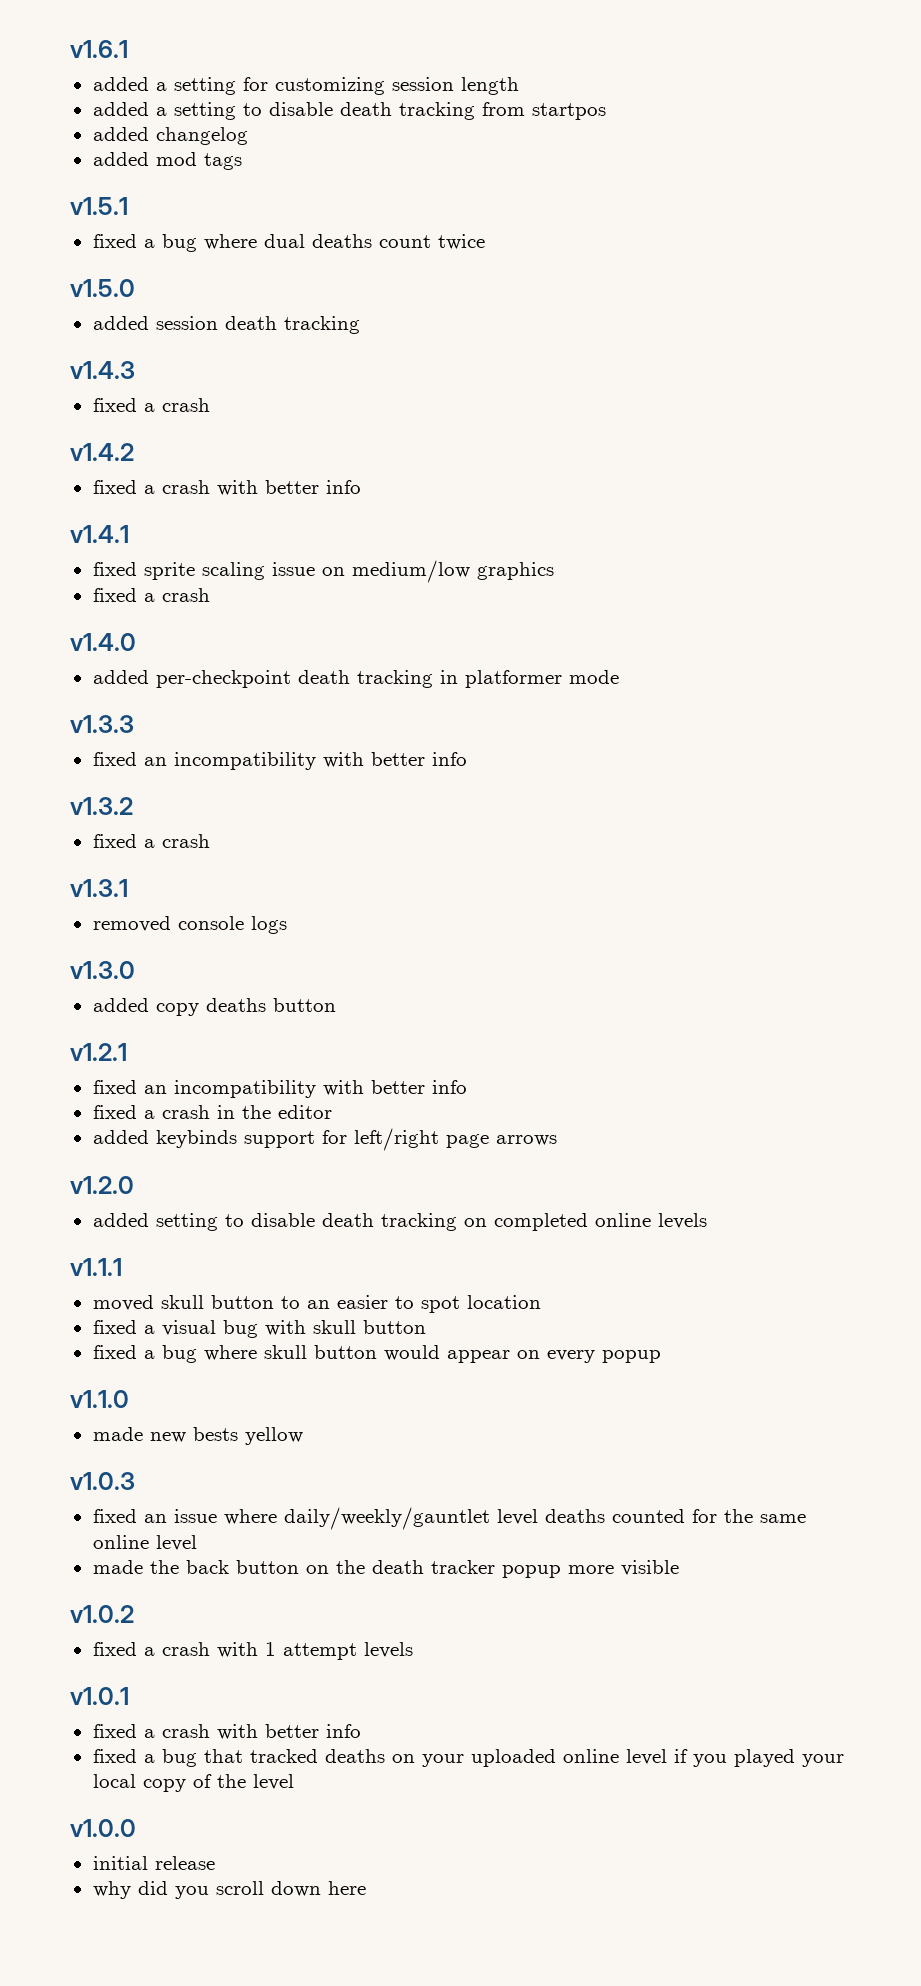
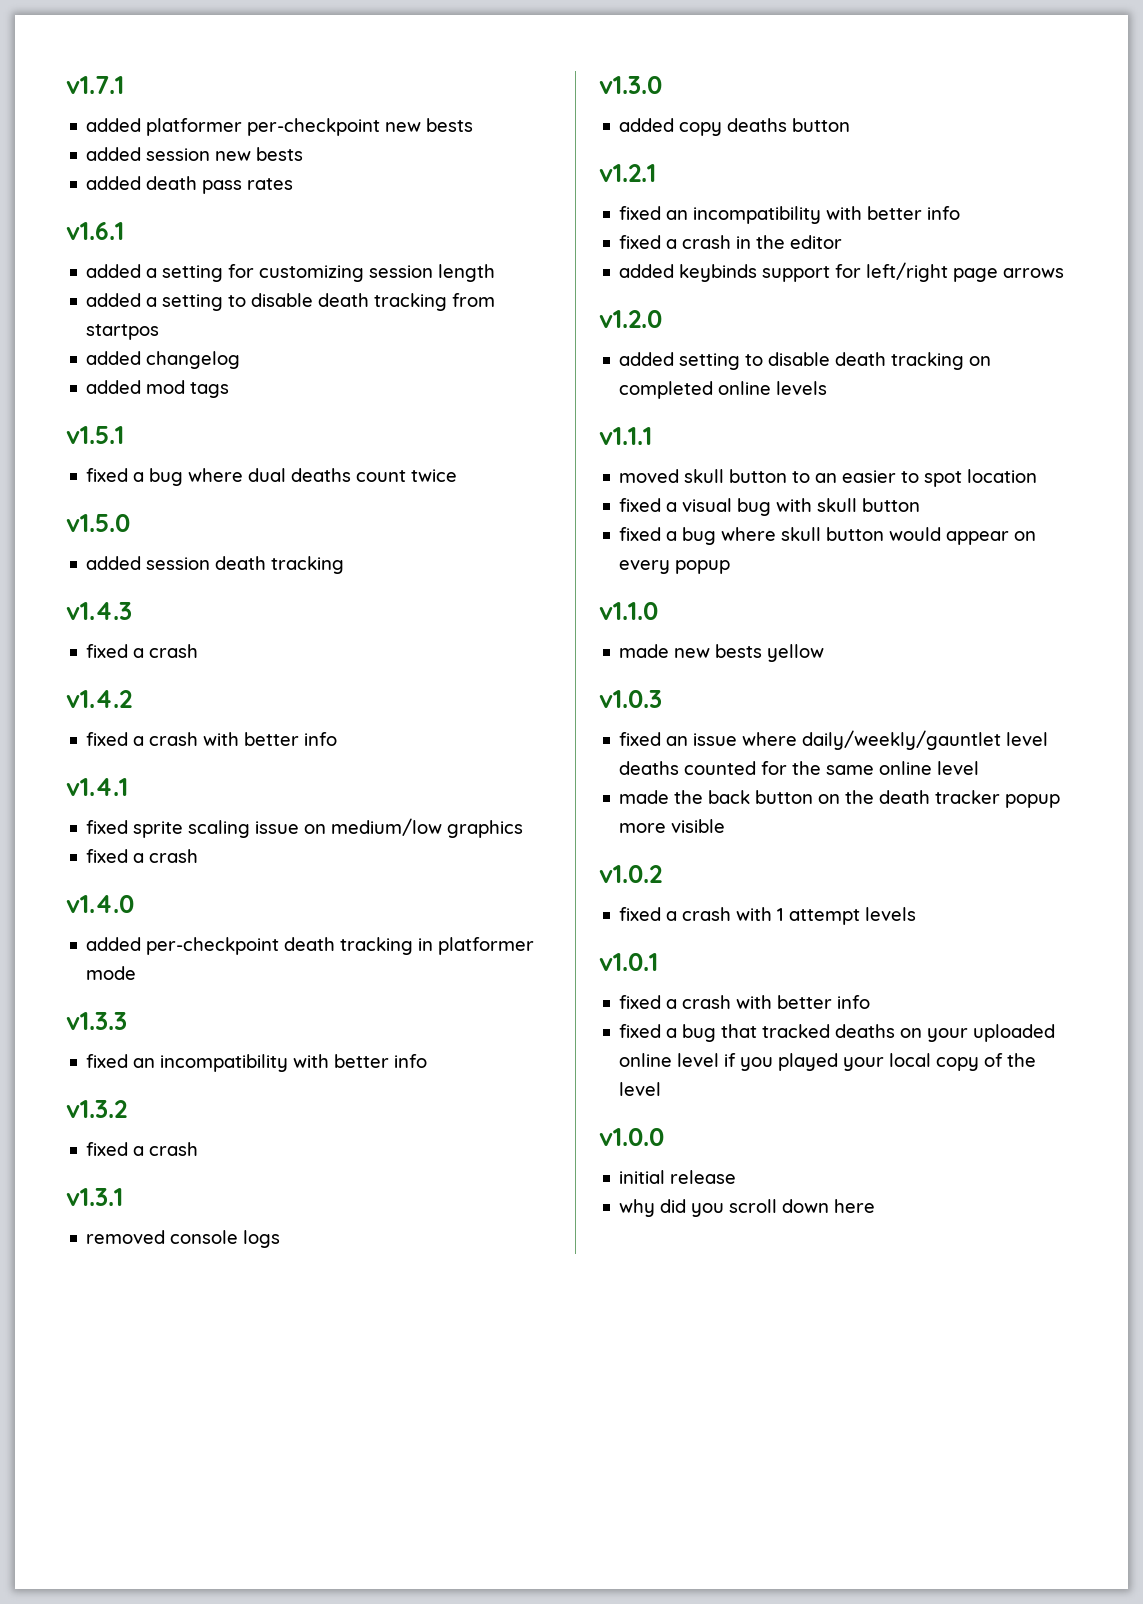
(70, 49) none -> [66,76,124,94] [86,118,474,136] [86,147,304,161] [86,176,294,194] v1.7.1 // added platformer per-checkpoint new bests // added session new bests // added death pass rates //

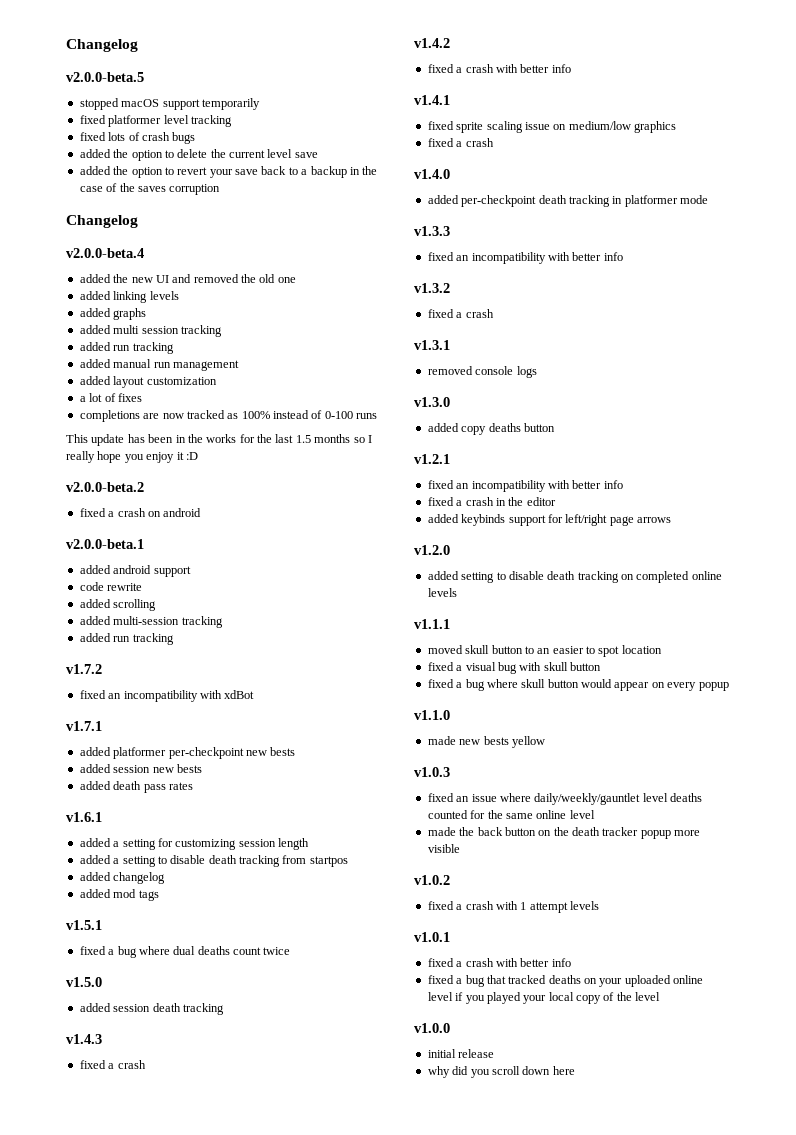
(66, 85) none -> [66,39,138,52] [66,72,144,82] [79,98,260,110] [79,115,232,127] [79,132,196,144] [79,149,318,161] [79,166,378,178] [79,183,221,195] [66,215,138,228] [66,248,144,258] [79,274,296,283] [79,291,179,303] [79,308,147,320] [79,325,222,337] [79,342,174,354] [79,359,239,371] [79,376,217,388] [79,393,142,402] [79,410,378,422] [66,434,372,446] [66,451,198,463] [66,482,144,492] [79,508,202,517] [66,539,144,549] [79,565,191,577] [79,582,143,591] [79,599,157,611] [79,616,223,628] [79,633,174,645] [66,664,102,674] [79,690,255,702] Changelog // v2.0.0-beta.5 // stopped macOS support temporarily // fixed platformer level tracking // fixed lots of crash bugs // added the option to delete the current level save // added the option to revert your save back to a backup in the case of the saves corruption // Changelog // v2.0.0-beta.4 // added the new UI and removed the old one // added linking levels // added graphs // added multi session tracking // added run tracking // added manual run management // added layout customization // a lot of fixes // completions are now tracked as 100% instead of 0-100 runs // This update has been in the works for the last 1.5 months so I really hope you enjoy it :D // v2.0.0-beta.2 // fixed a crash on android // v2.0.0-beta.1 // added android support // code rewrite // added scrolling // added multi-session tracking // added run tracking // v1.7.2 // fixed an incompatibility with xdBot //

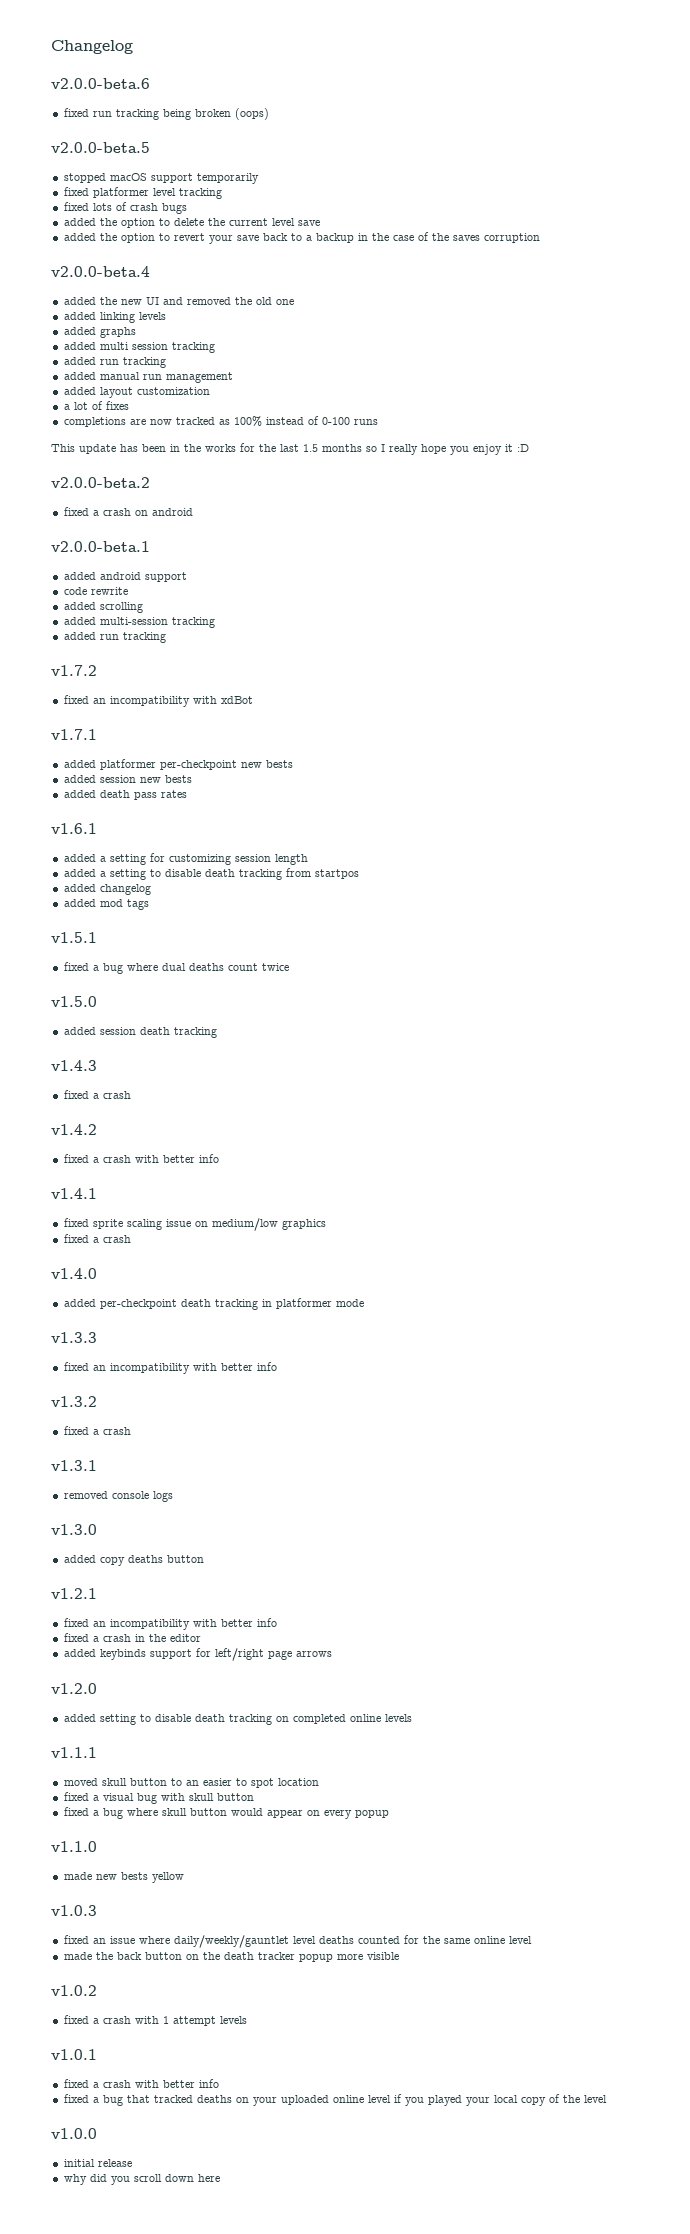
[66,39,138,52] Changelog -> [51,40,133,54] [51,78,150,89] [63,108,269,120] Changelog // v2.0.0-beta.6 // fixed run tracking being broken (oops)
[66,215,138,228] // Changelog -> (540, 238) none

